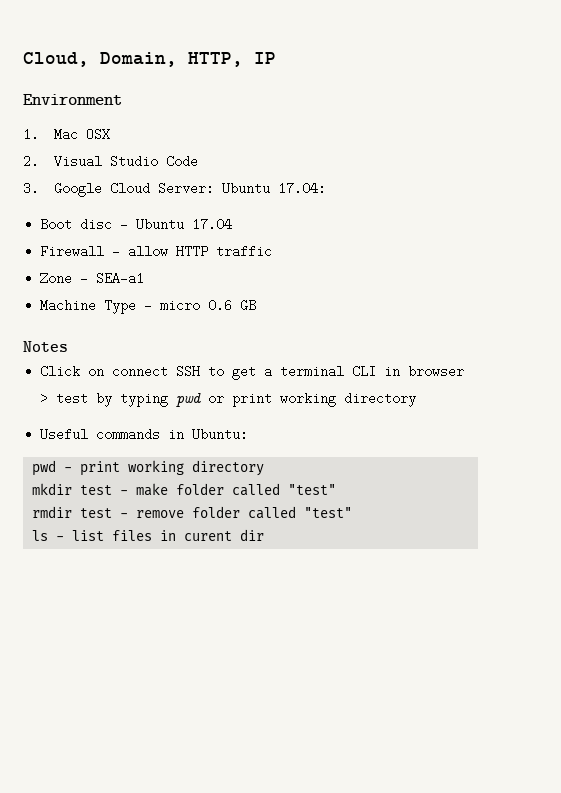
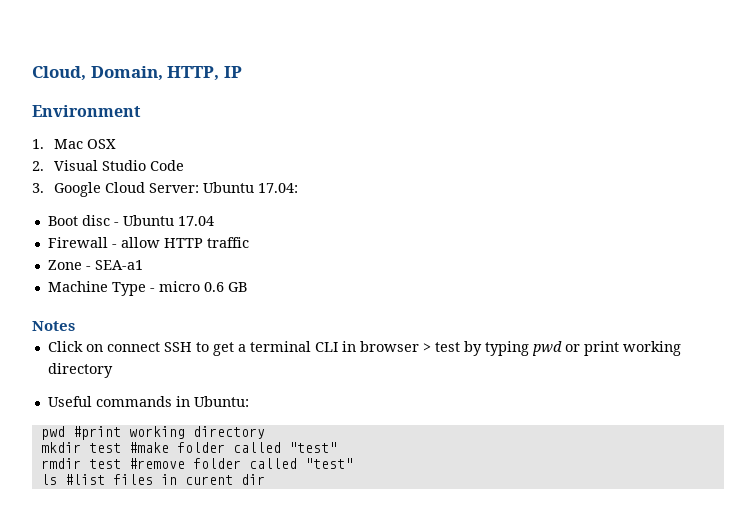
[64,461,121,476] - print -> [72,426,121,440] #print
[120,483,169,496] - make -> [128,442,169,453] #make
[120,510,185,518] - remove -> [128,458,185,469] #remove
[56,530,105,541] - list -> [64,474,105,485] #list

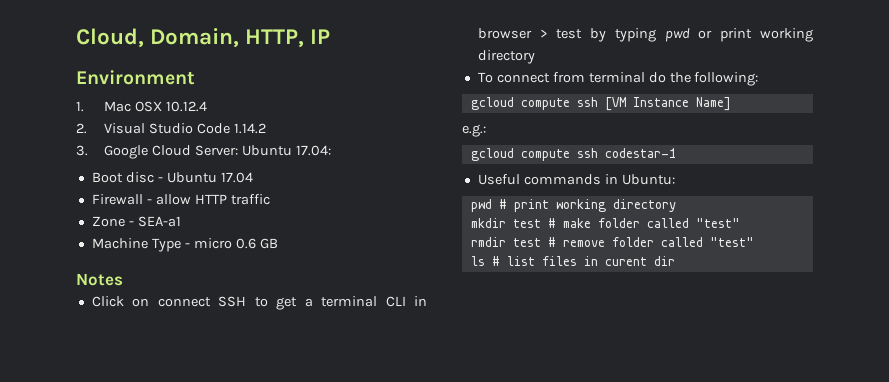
(117, 144) none -> [165,101,207,112] 10.12.4
(185, 165) none -> [233,123,266,134] 1.14.2
(113, 370) none -> [477,72,759,86] [470,97,731,111] [462,124,486,137] [470,148,676,161] // To connect from terminal do the following: // gcloud compute ssh [VM Instance Name] // e.g.: // gcloud compute ssh codestar-1
[72,426,121,440] #print -> [498,199,549,212] # print
[128,442,169,453] #make -> [547,218,591,228] # make
[128,458,185,469] #remove -> [547,237,605,247] # remove
[64,474,105,485] #list -> [491,256,535,266] # list

